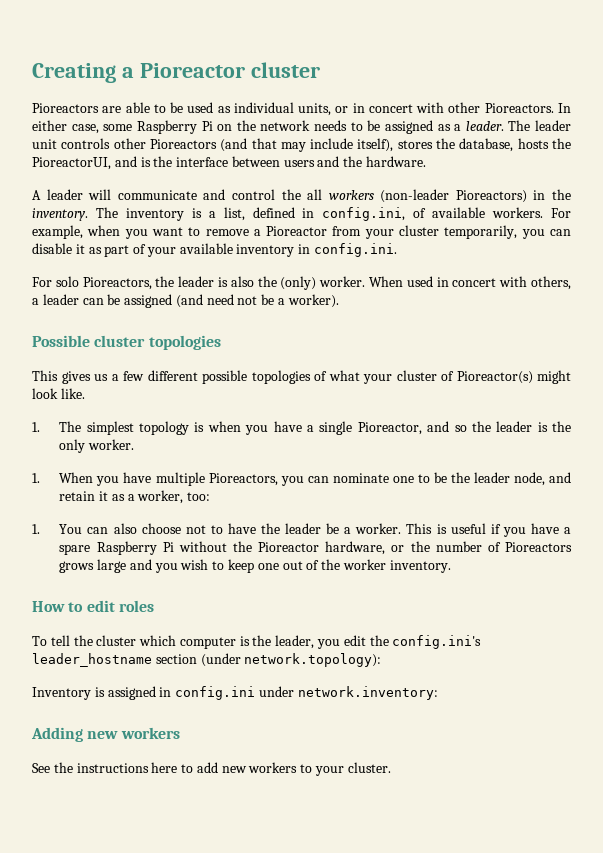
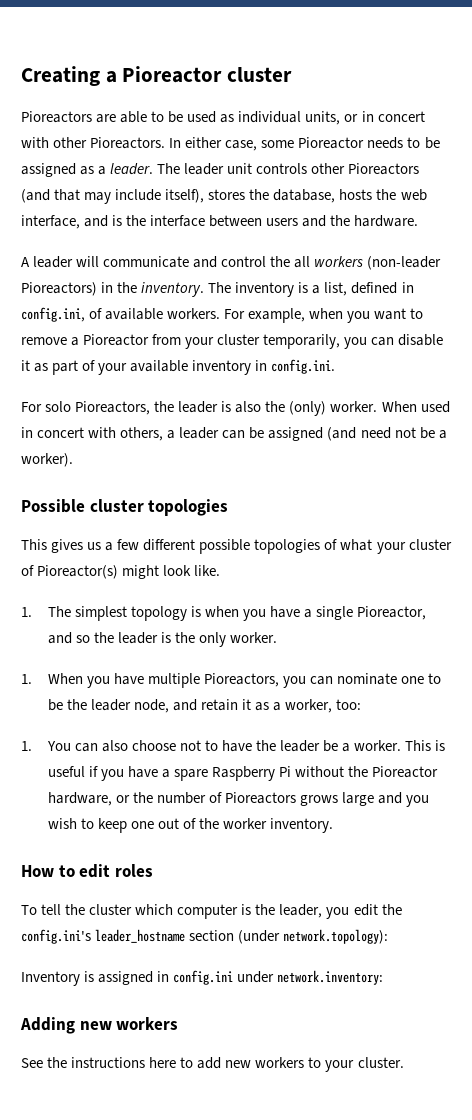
[136,120,311,134] Raspberry Pi on the network -> [298,137,365,149] Pioreactor
[32,157,111,170] PioreactorUI, -> [400,189,427,201] [21,215,80,229] web interface,

